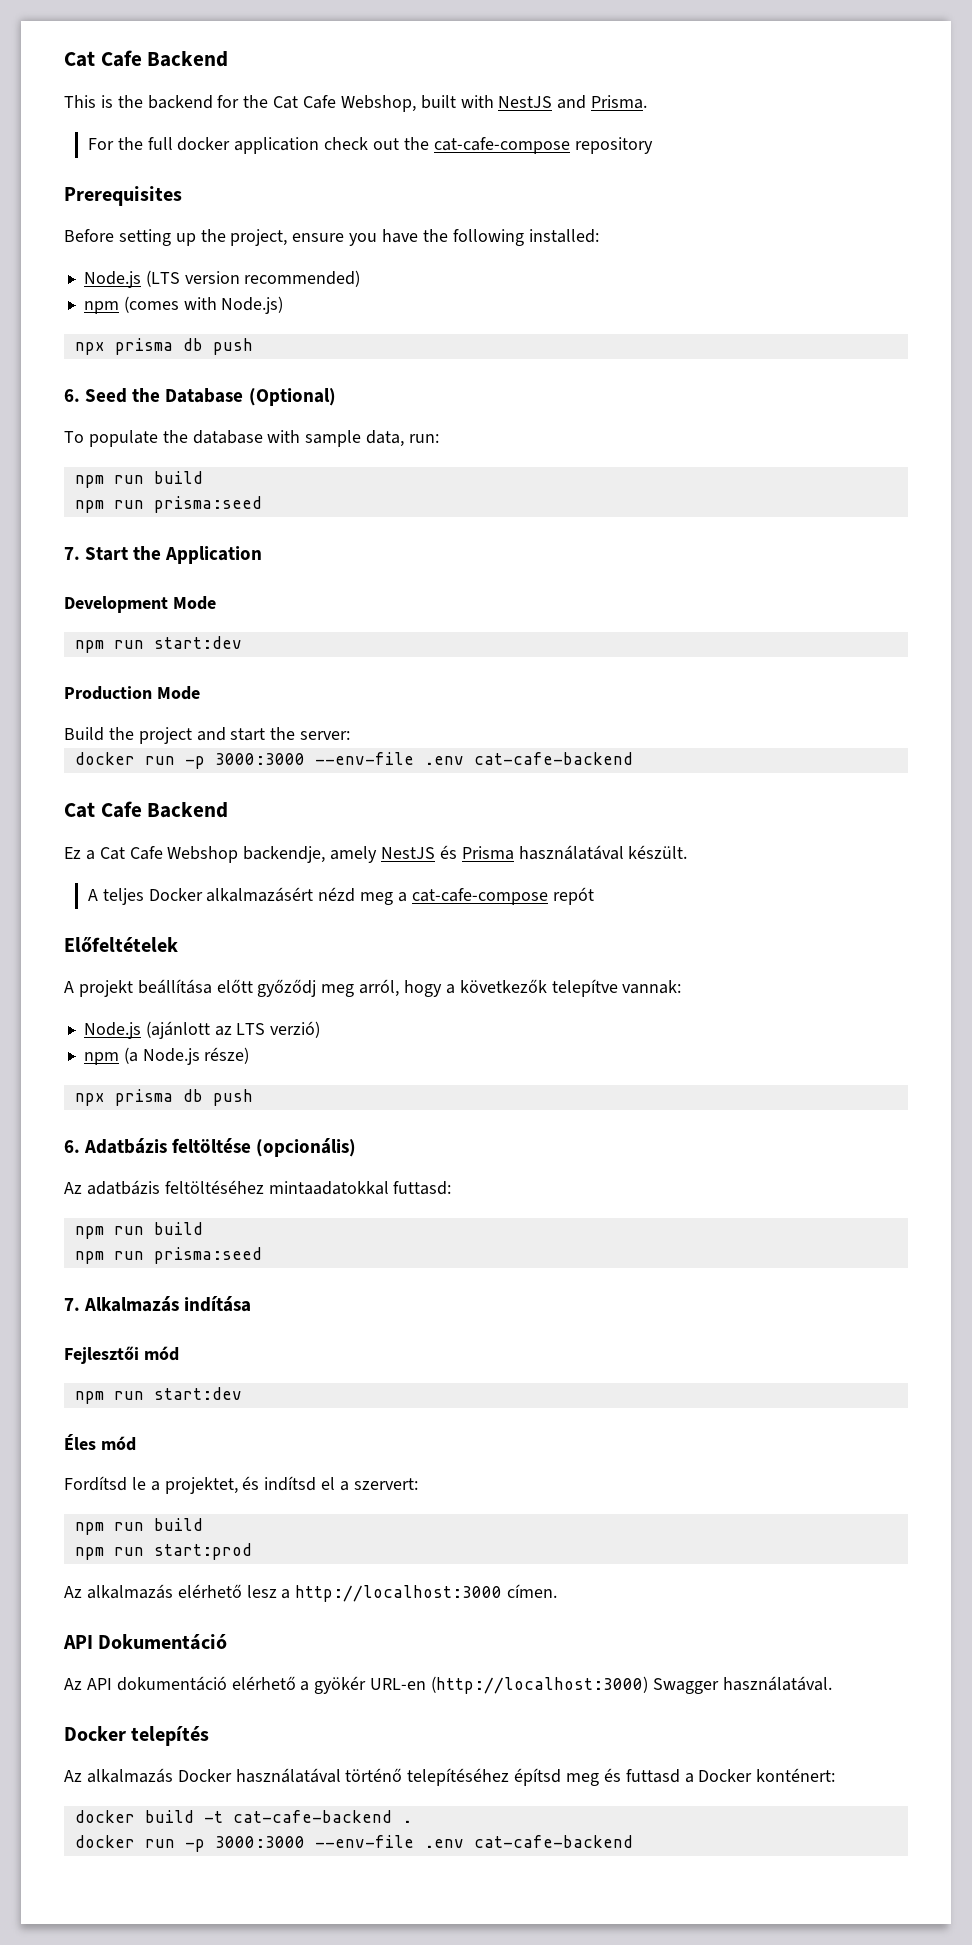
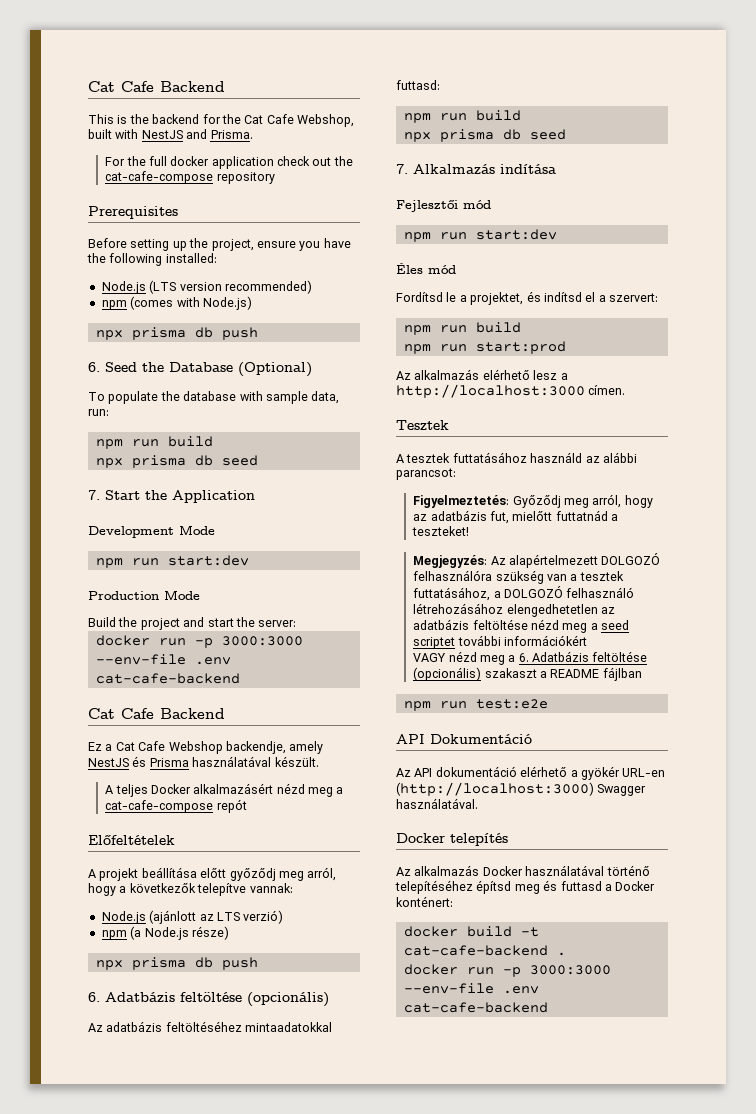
[74,496,262,513] npm run prisma:seed -> [95,455,258,468] npx prisma db seed
[74,1247,262,1264] npm run prisma:seed -> [403,129,566,142] npx prisma db seed
(558, 1591) none -> [396,420,449,430] [396,452,637,463] [396,468,456,480] [413,494,653,508] [413,510,619,524] [412,526,470,536] [413,553,661,568] [413,570,624,584] [413,586,635,601] [413,603,615,617] [413,619,630,633] [413,635,587,649] [413,651,648,665] [413,667,642,681] [403,699,548,711] // Tesztek // A tesztek futtatásához használd az alábbi parancsot: // Figyelmeztetés: Győződj meg arról, hogy az adatbázis fut, mielőtt futtatnád a teszteket! // Megjegyzés: Az alapértelmezett DOLGOZÓ felhasználóra szükség van a tesztek futtatásához, a DOLGOZÓ felhasználó létrehozásához elengedhetetlen az adatbázis feltöltése nézd meg a seed scriptet további információkért // VAGY nézd meg a 6. Adatbázis feltöltése (opcionális) szakaszt a README fájlban // npm run test:e2e

